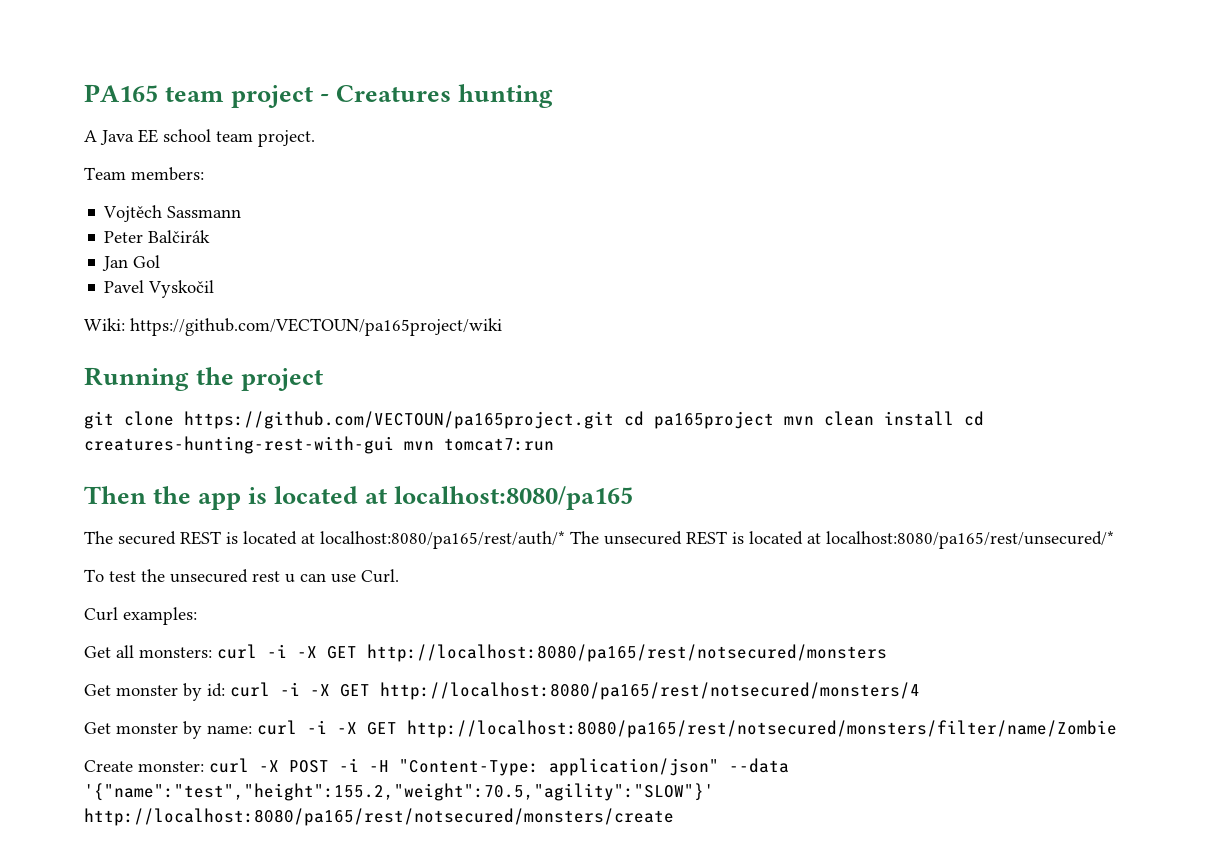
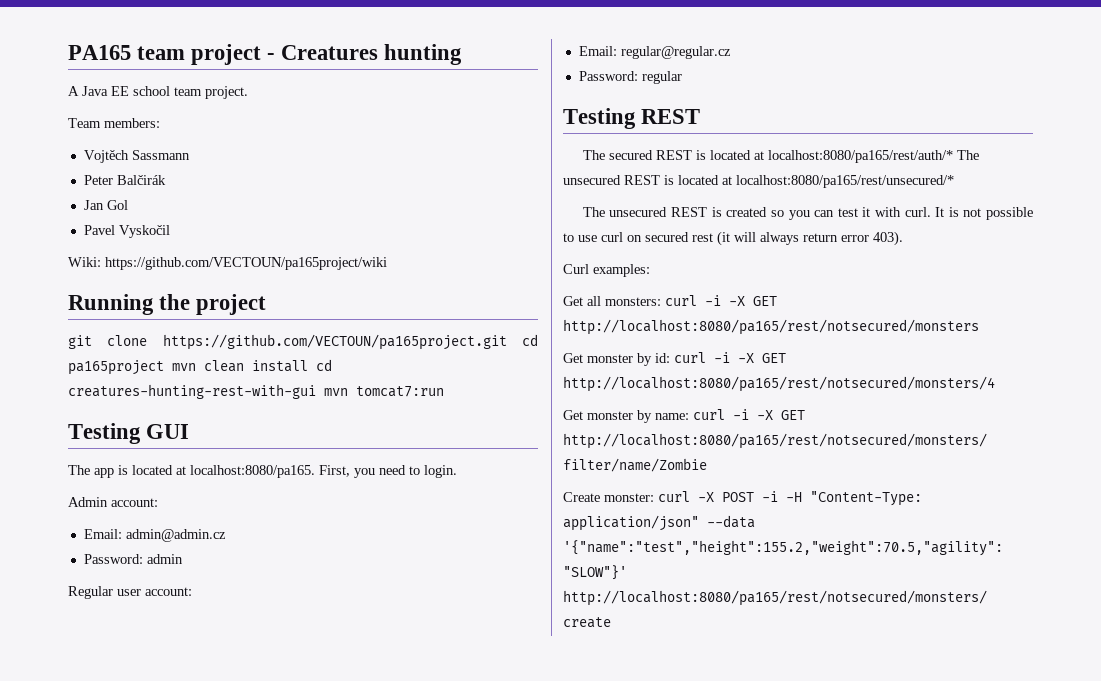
[84,486,192,504] Then the -> [68,423,190,444] [68,465,90,475] Testing GUI // The
[394,486,634,510] localhost:8080/pa165 -> [190,465,457,478] [68,497,158,507] [83,529,226,542] [83,554,183,564] [68,586,192,599] [578,46,731,59] [578,71,682,84] [563,108,701,129] localhost:8080/pa165. First, you need to login. // Admin account: // Email: admin@admin.cz // Password: admin // Regular user account: // Email: regular@regular.cz // Password: regular // Testing REST
[84,569,399,583] To test the unsecured rest u can use Curl. -> [582,207,1034,220] [563,231,903,246] The unsecured REST is created so you can test it with curl. It is not possible to use curl on secured rest (it will always return error 403).

